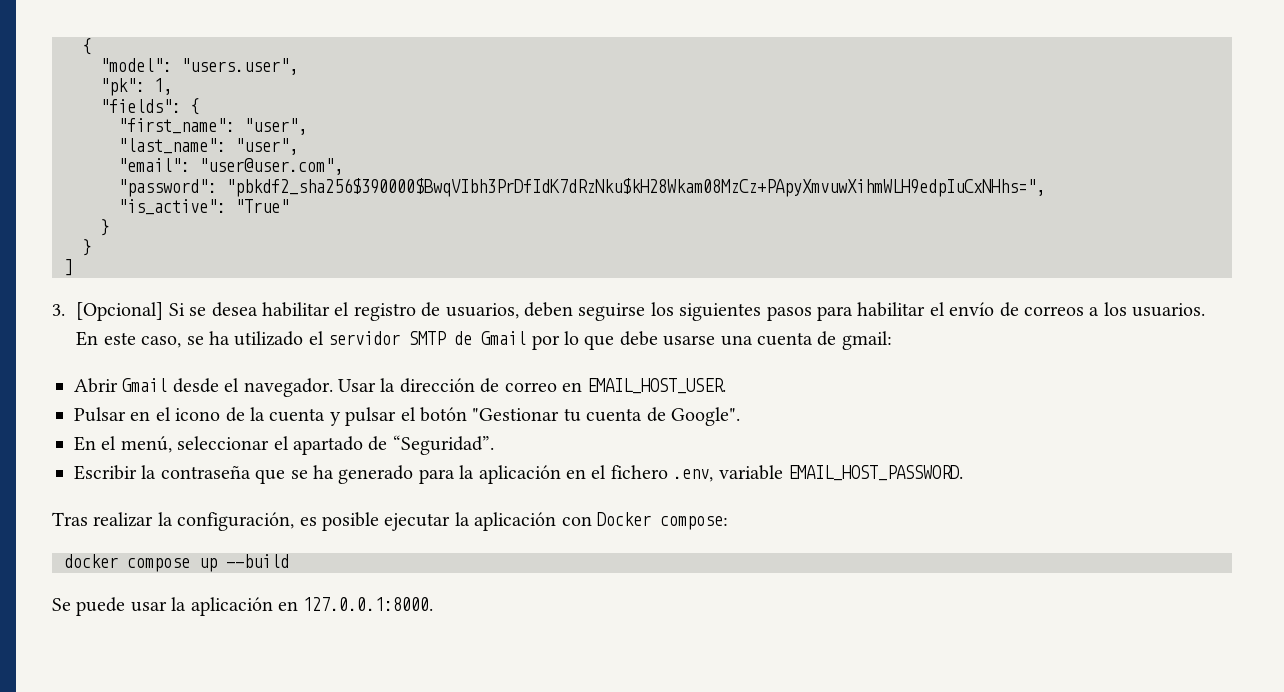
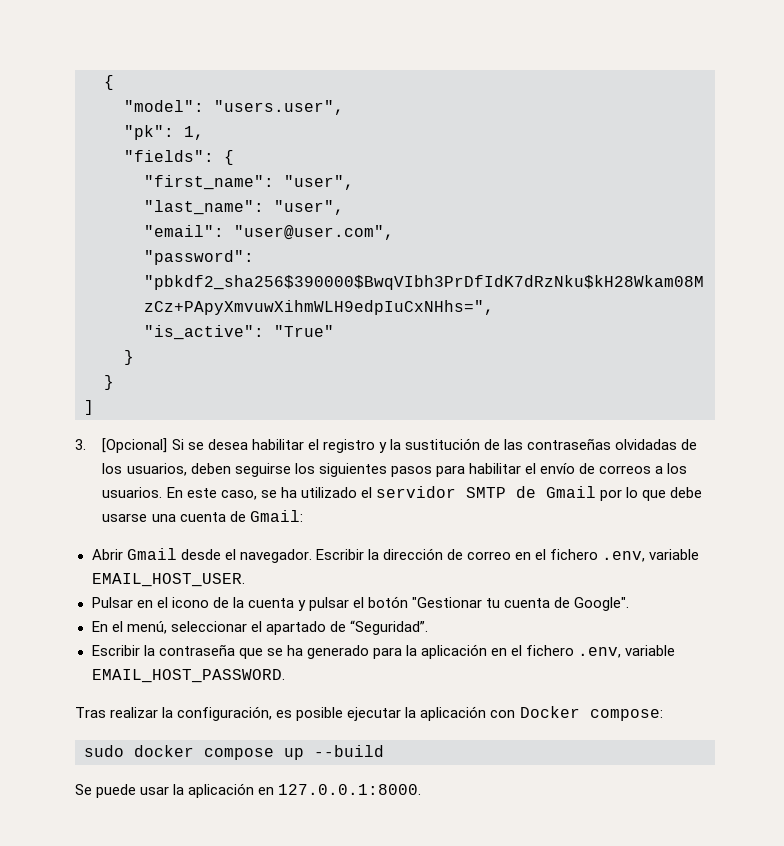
[421,302,441,317] de -> [378,438,698,453] [102,463,123,474] y la sustitución de las contraseñas olvidadas de los
[841,331,892,350] gmail: -> [249,510,303,522] Gmail:
[338,379,376,392] Usar -> [315,549,364,560] Escribir
(582, 387) none -> [535,549,700,562] el fichero .env, variable
(728, 523) none -> [84,745,124,757] sudo

